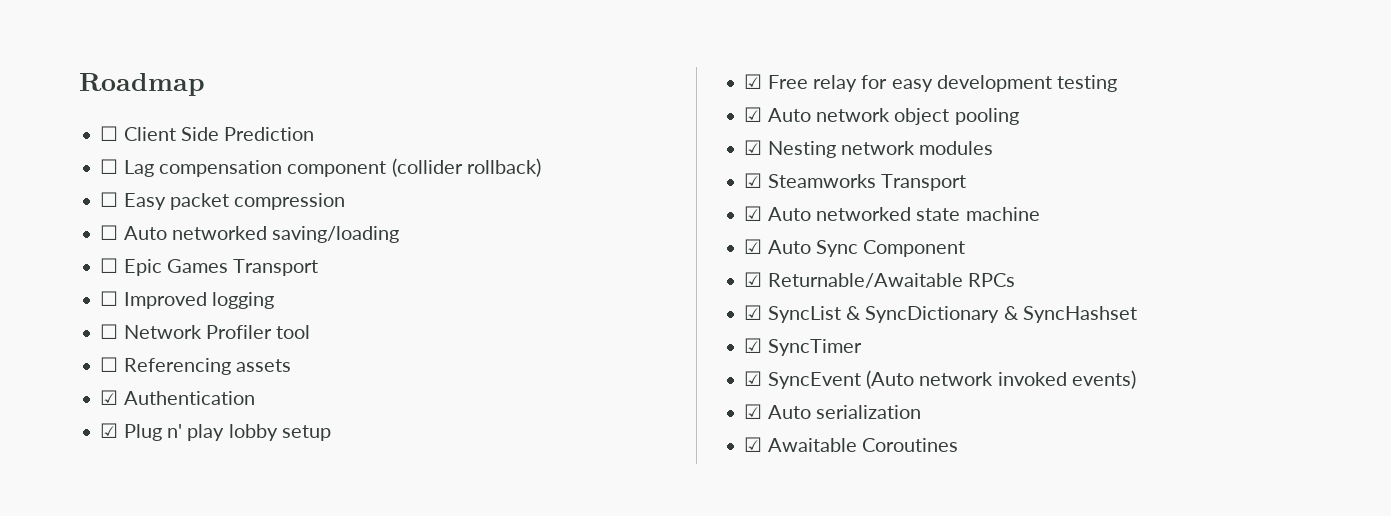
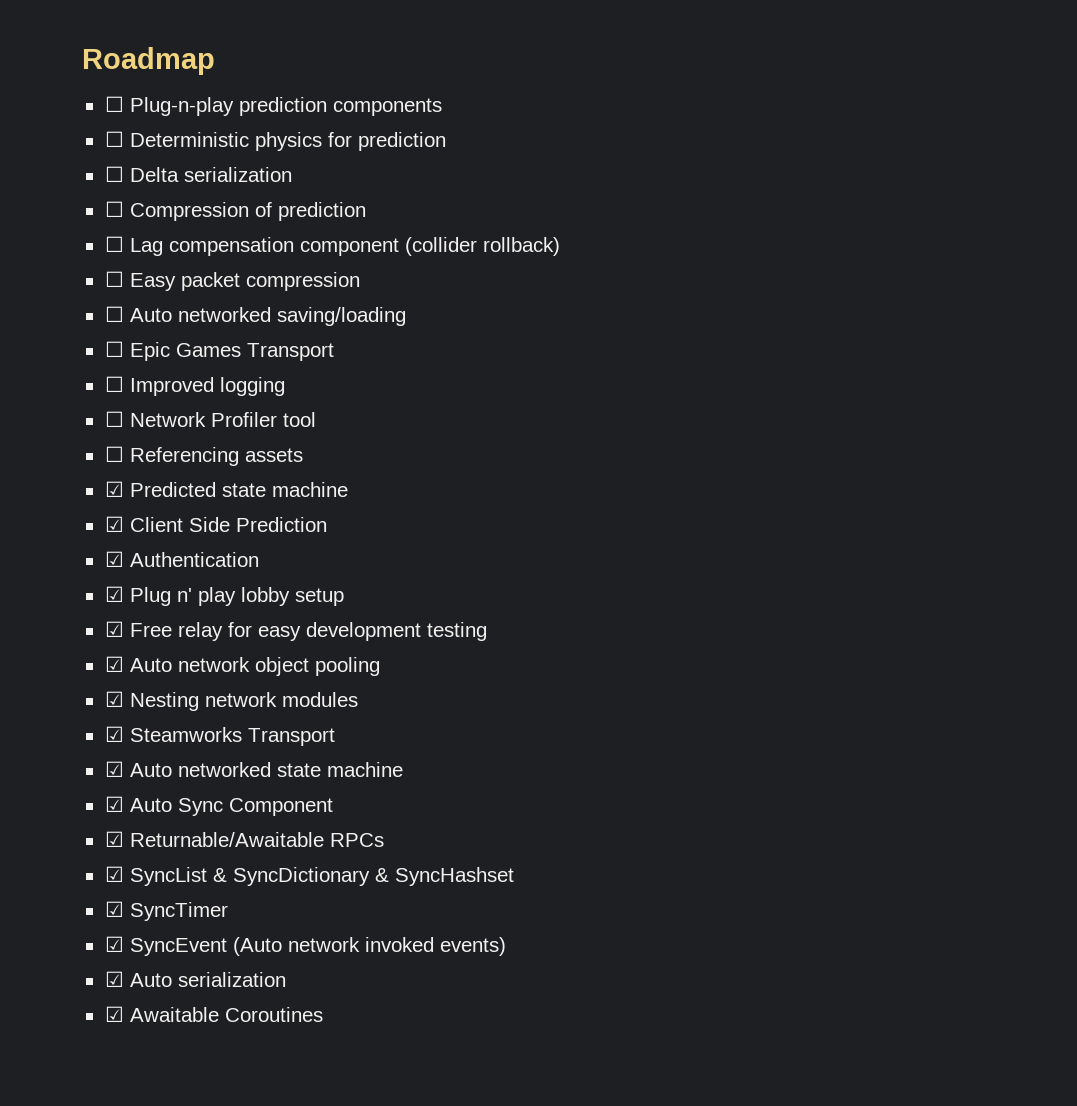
[123,127,315,141] Client Side Prediction -> [129,97,442,116] [104,131,446,151] [104,166,292,182] [104,201,366,221] Plug-n-play prediction components // ☐ Deterministic physics for prediction // ☐ Delta serialization // ☐ Compression of prediction
(291, 365) none -> [104,481,348,497] [104,516,327,532] // ☑ Predicted state machine // ☑ Client Side Prediction

